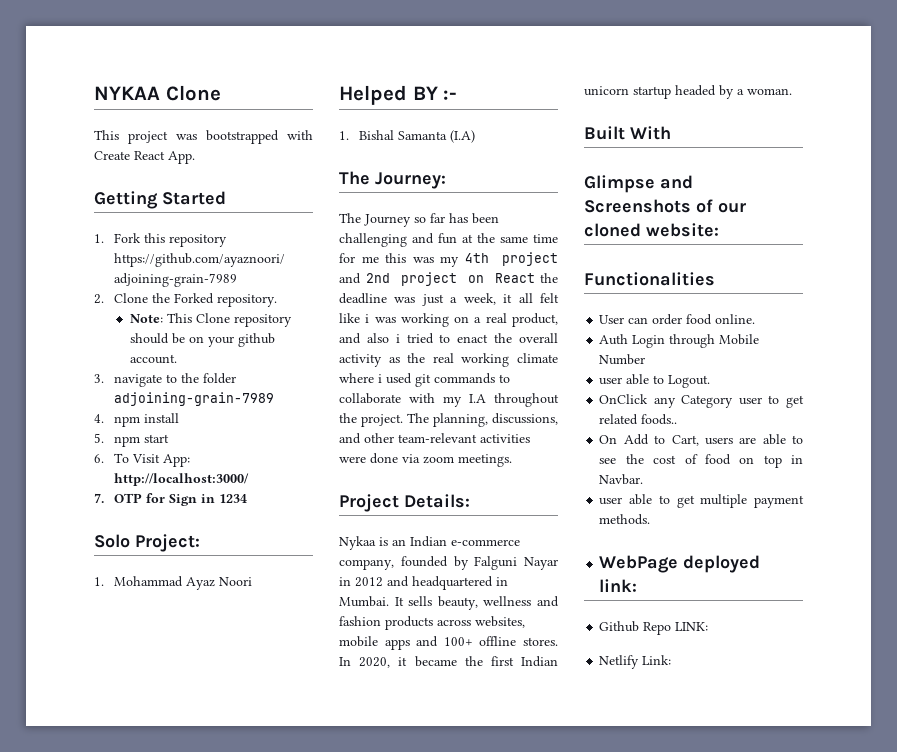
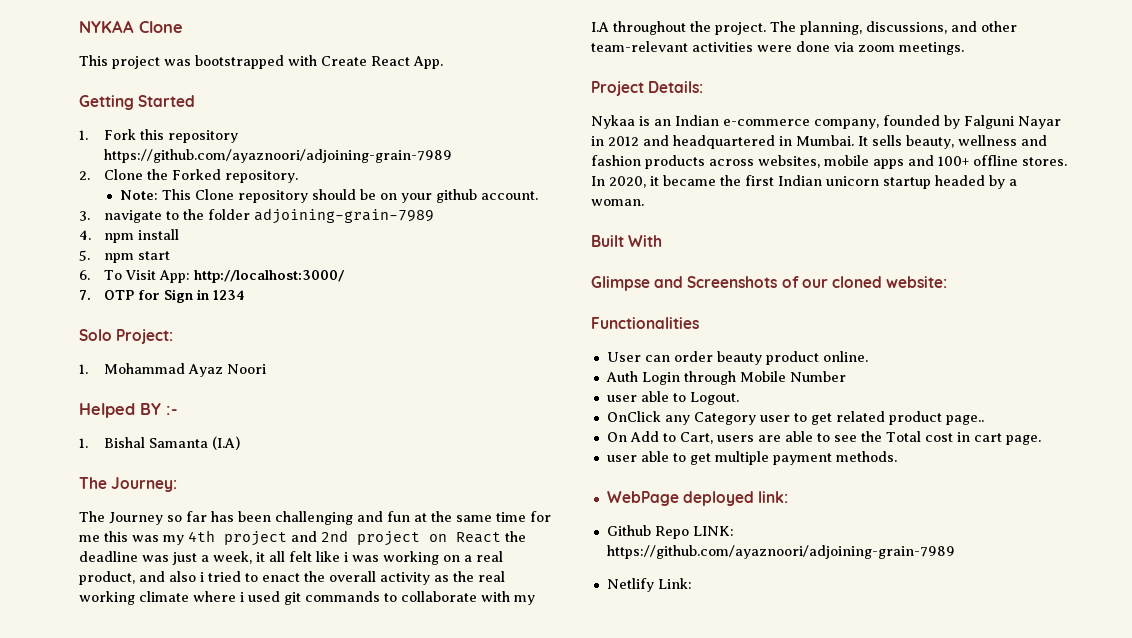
[686,314,713,325] food -> [716,351,819,365] beauty product
[641,414,678,425] foods.. -> [888,411,984,425] product page..
[653,454,803,468] [599,474,644,485] cost of food on top in Navbar. -> [885,431,1041,445] Total cost in cart page.
(709, 626) none -> [606,545,955,559] https://github.com/ayaznoori/adjoining-grain-7989

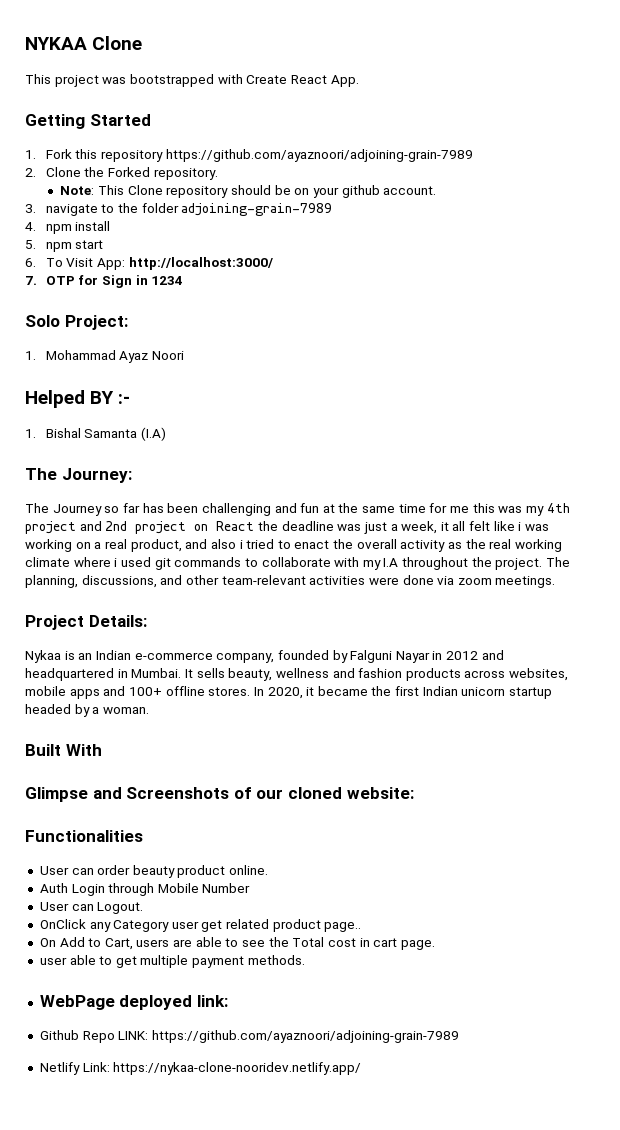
[606,391,686,402] user able to -> [39,902,94,911] User can
[793,413,807,422] to -> (199, 925) none
(692, 583) none -> [113,1062,362,1075] https://nykaa-clone-nooridev.netlify.app/

